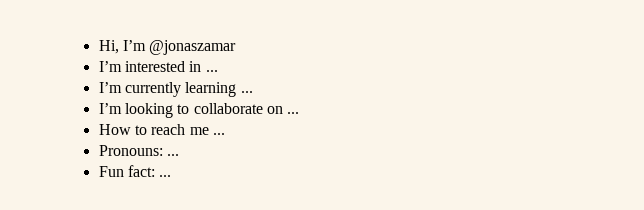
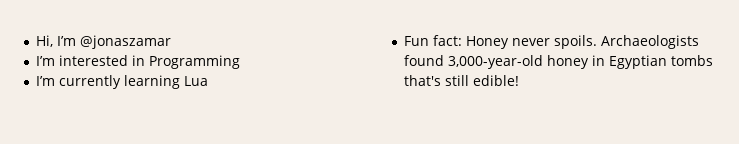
[205,70,218,72] ... -> [149,55,241,69] Programming
[240,91,253,93] [98,103,300,118] [98,124,225,135] [98,145,179,156] [98,165,172,177] ... // I’m looking to collaborate on ... // How to reach me ... // Pronouns: ... // Fun fact: ... -> [184,76,209,86] [404,35,700,49] [404,55,714,69] [404,75,520,86] Lua // Fun fact: Honey never spoils. Archaeologists found 3,000-year-old honey in Egyptian tombs that's still edible!

